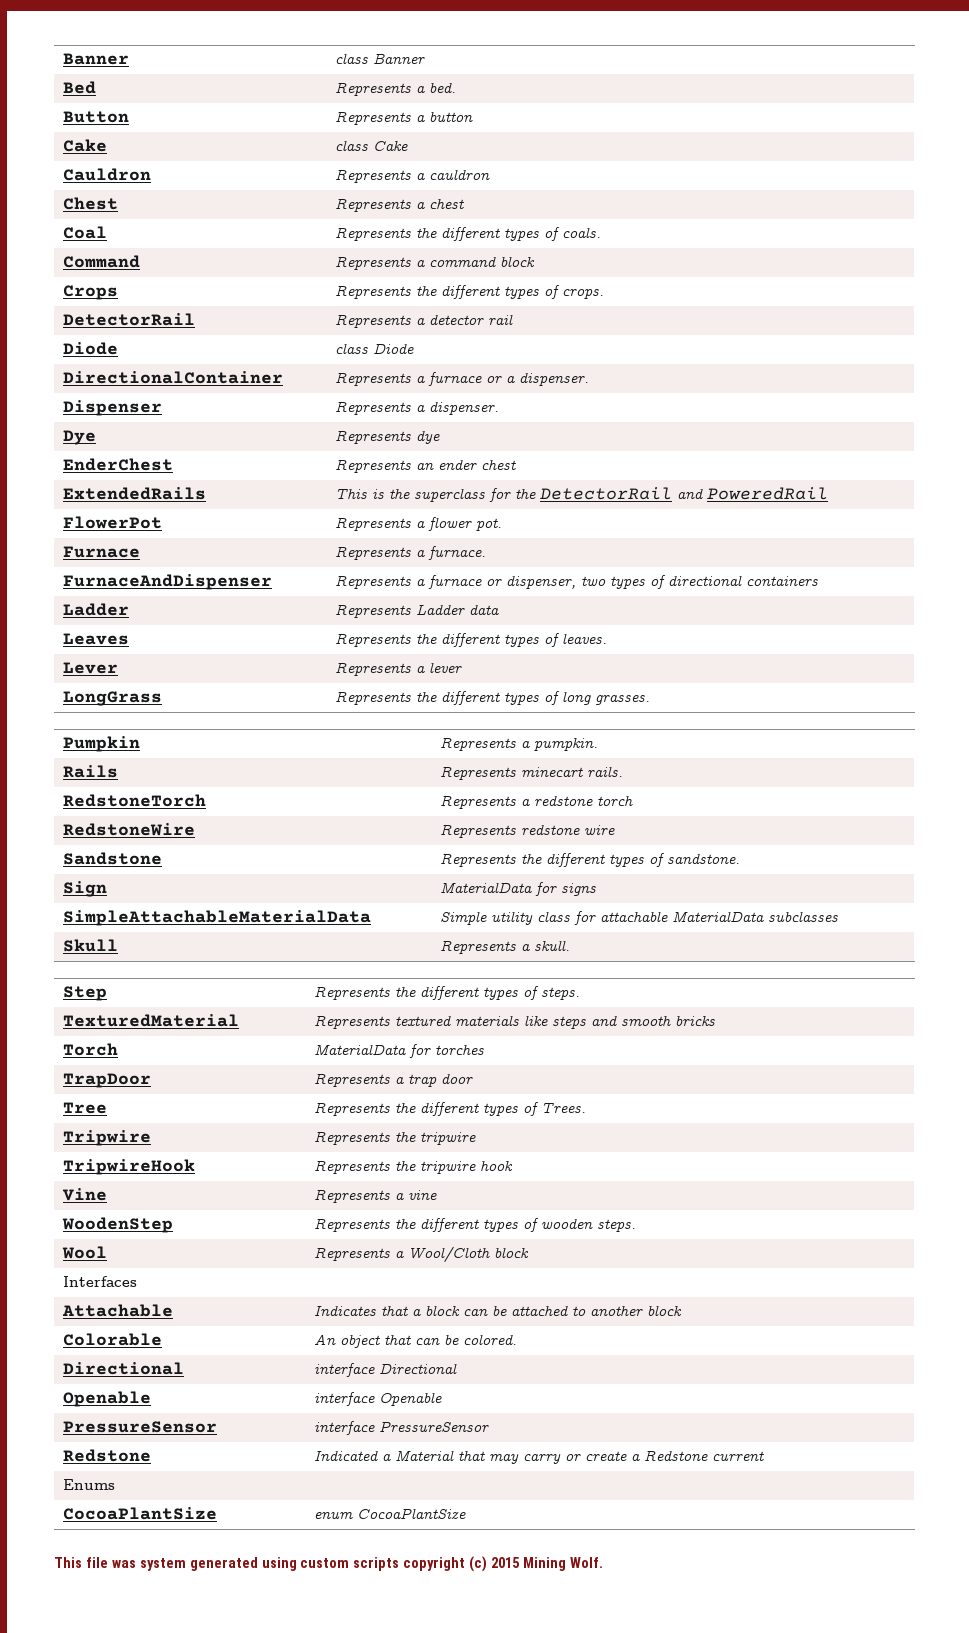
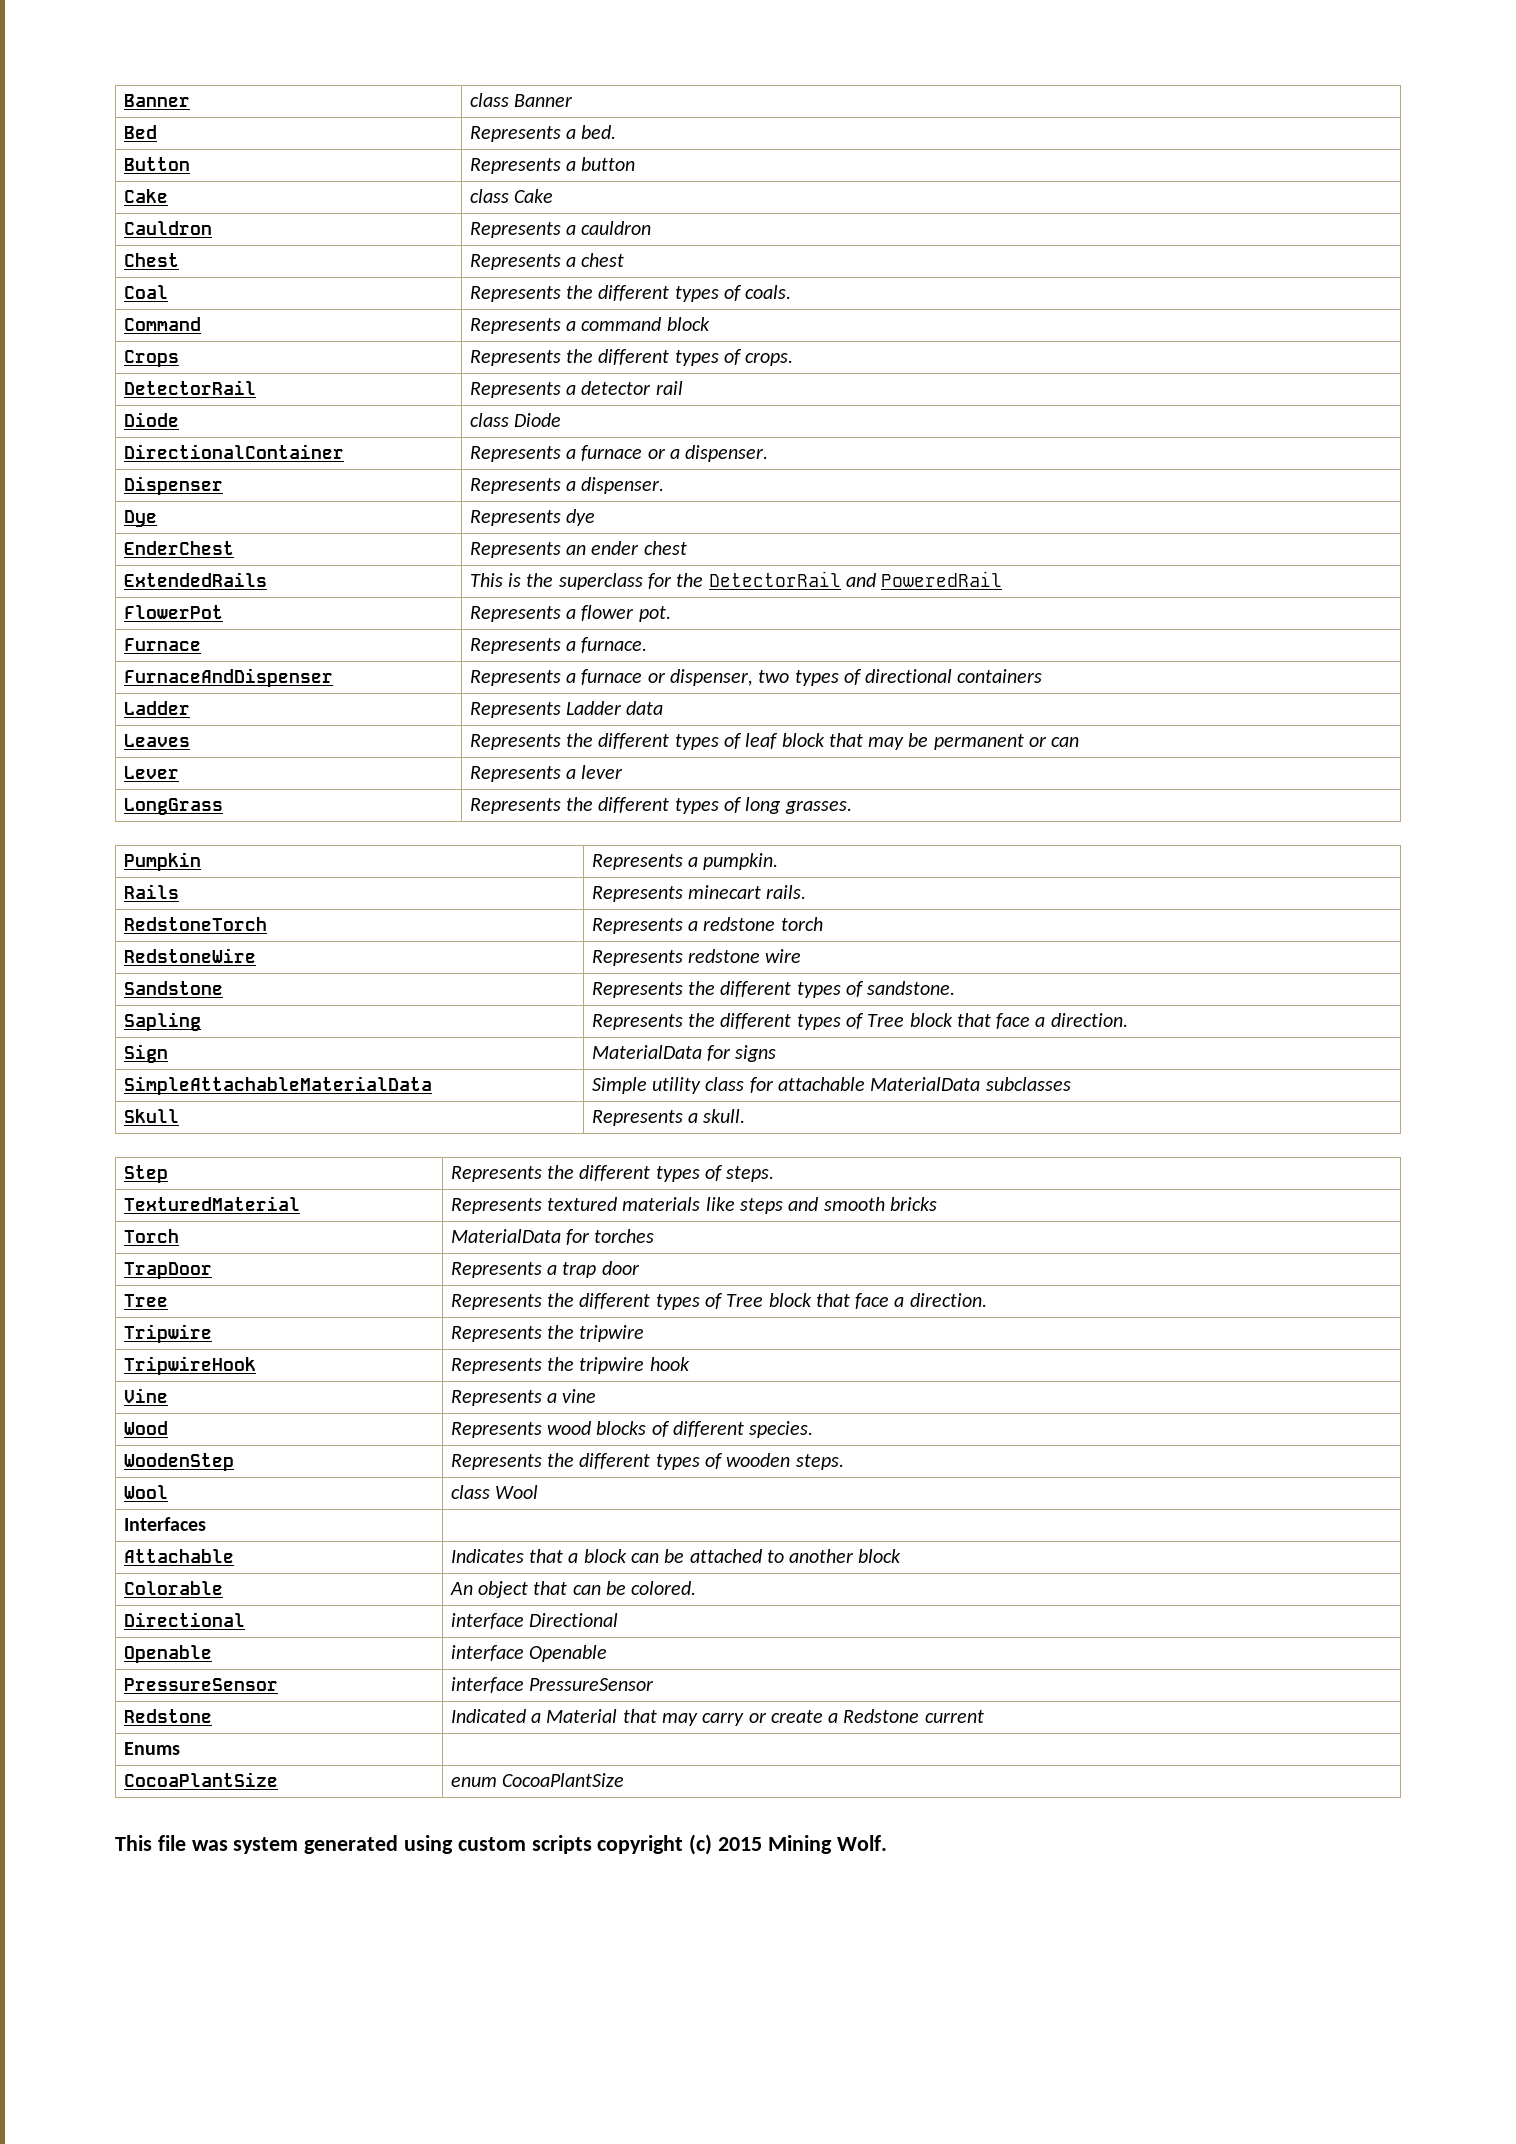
[561,633,607,644] leaves. -> [745,733,1080,750] leaf block that may be permanent or can
(740, 858) none -> [123,1012,201,1031] [591,1013,1128,1030] // Sapling | Represents the different types of Tree block that face a direction.
[540,1103,586,1113] Trees. -> [726,1293,987,1309] Tree block that face a direction.
(437, 1195) none -> [123,1421,168,1435] [450,1421,814,1438] // Wood | Represents wood blocks of different species.
[313,1246,529,1262] Represents a Wool/Cloth block -> [450,1485,539,1499] class Wool

